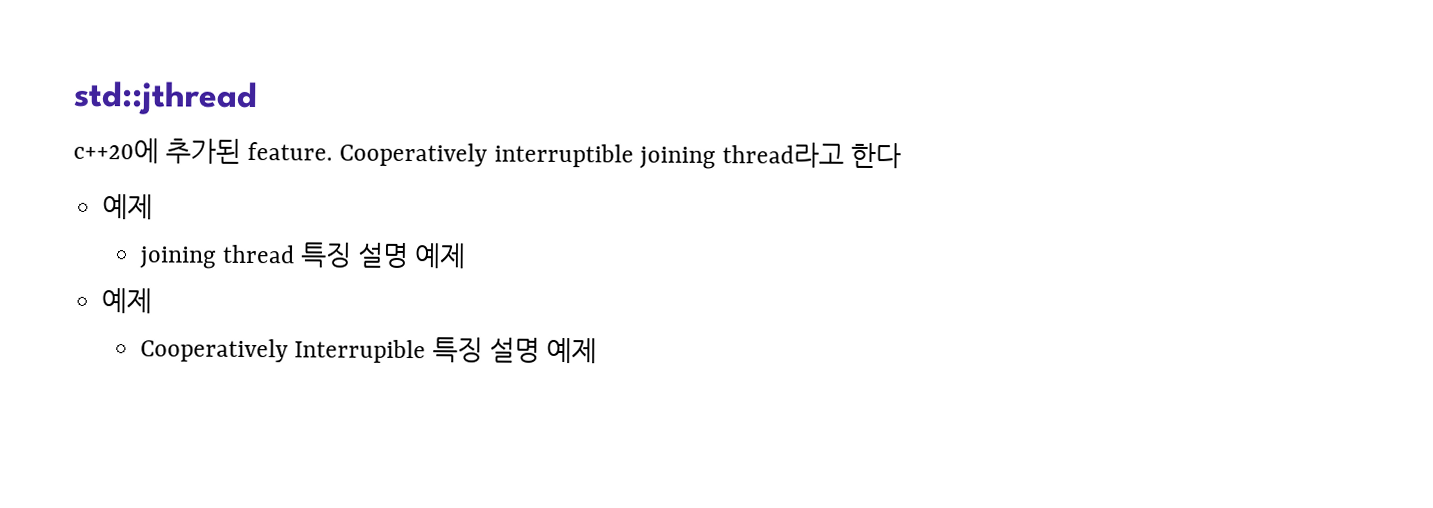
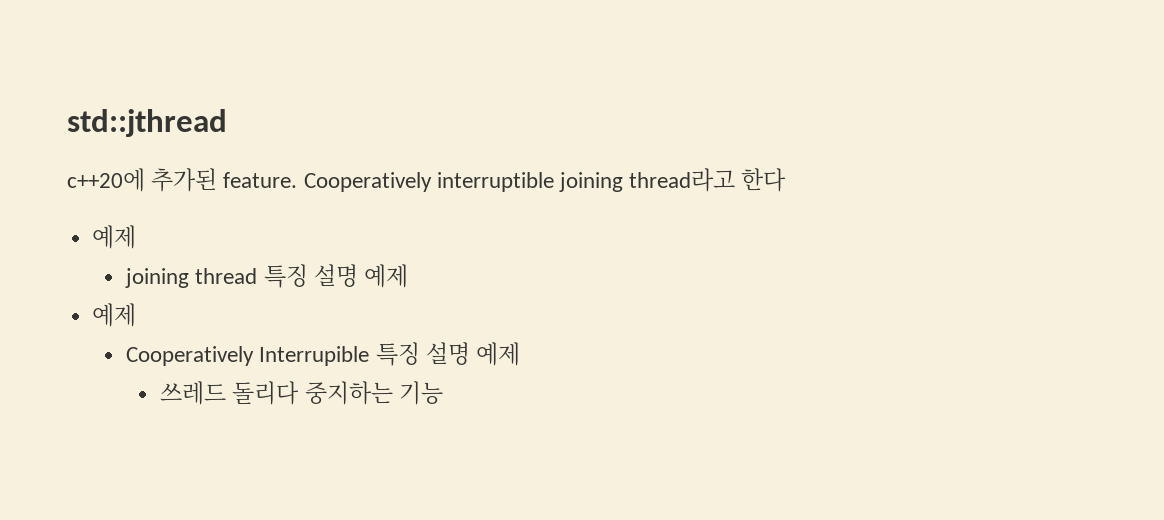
(598, 350) none -> [160,381,443,405] // 쓰레드 돌리다 중지하는 기능

